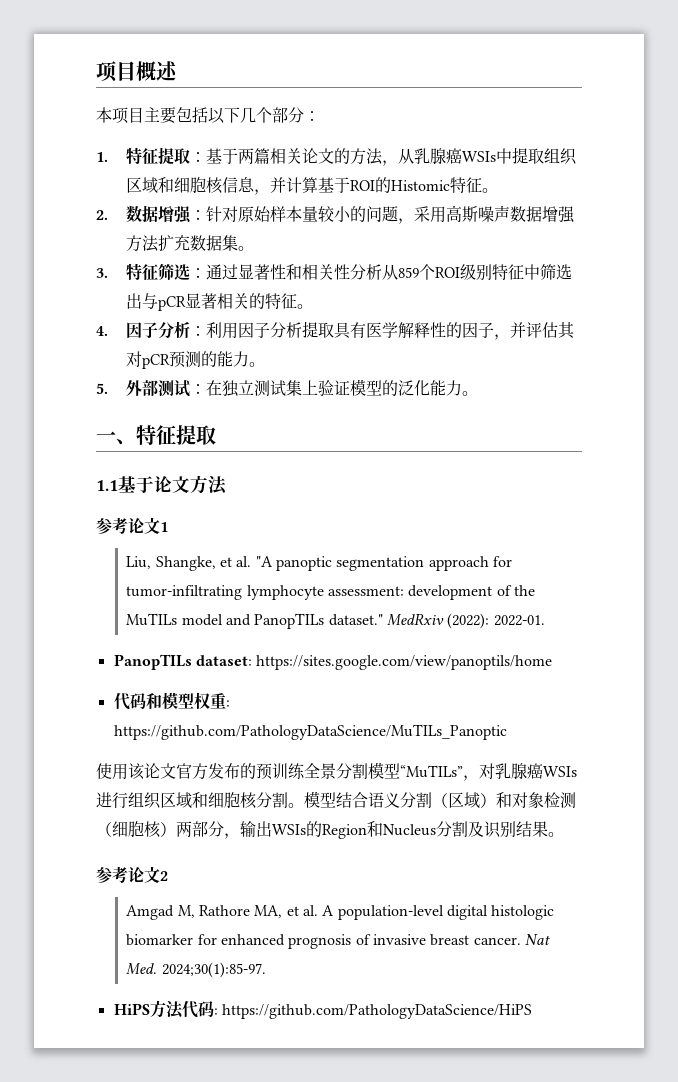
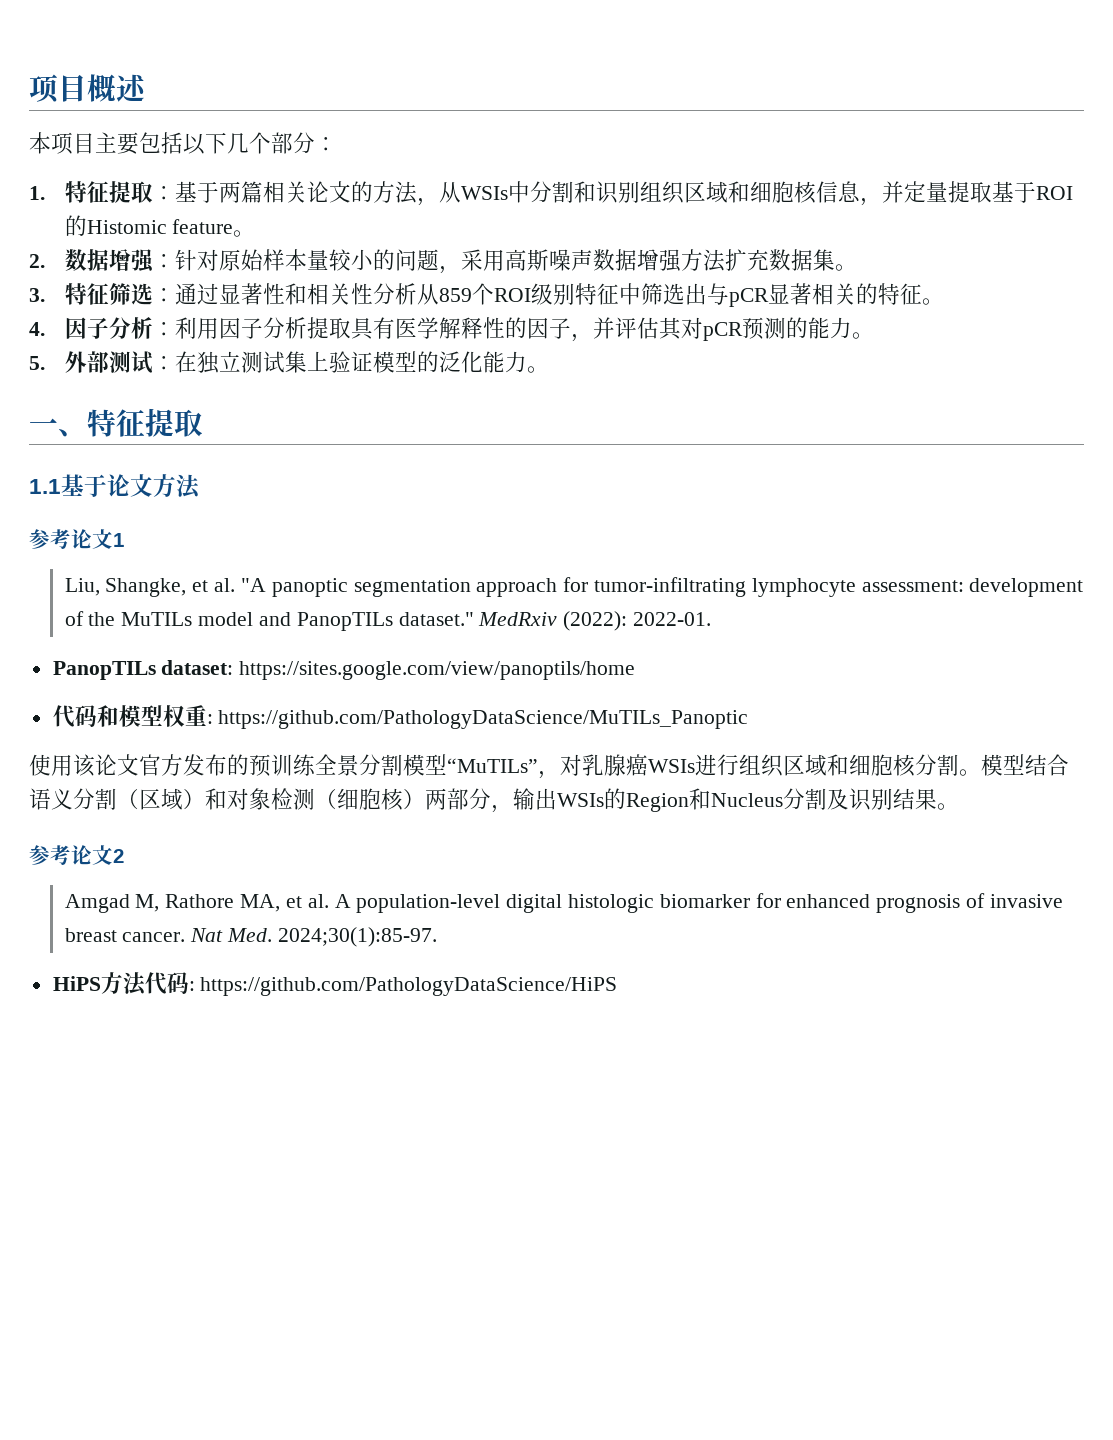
[414,147,545,164] 乳腺癌WSIs中提取 -> [460,181,640,204] WSIs中分割和识别
[286,177,319,193] 计算 -> [903,181,992,203] 定量提取
[450,177,483,194] 特征 -> [172,219,234,234] feature

